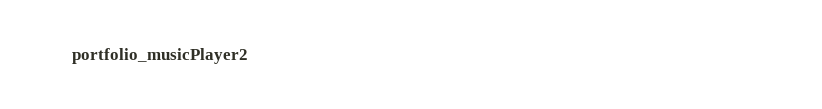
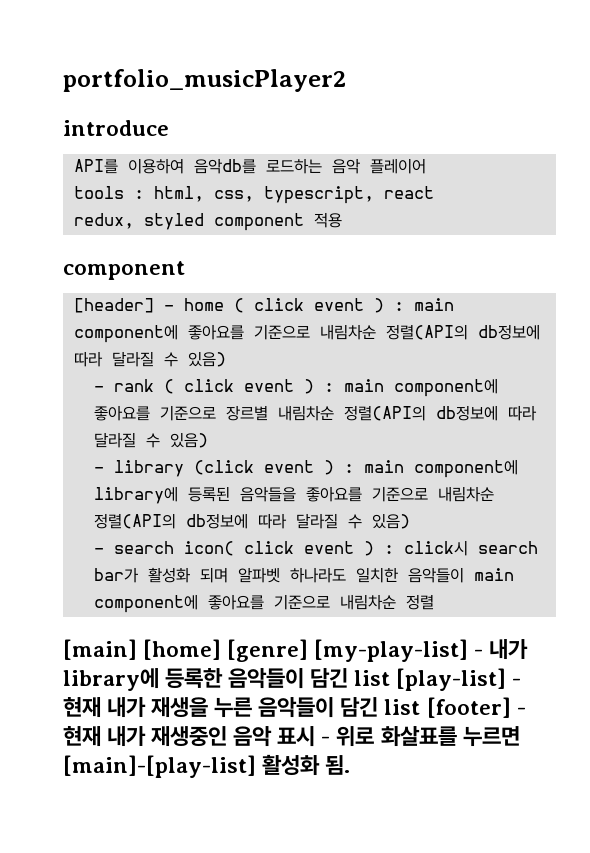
(248, 56) none -> [63,120,169,136] [73,158,426,174] [73,186,434,204] [73,212,342,231] [63,261,185,280] [73,298,454,313] [73,324,540,343] [73,351,226,367] [93,378,498,397] [93,405,537,421] [93,432,208,448] [93,459,518,478] [93,486,494,504] [93,513,410,529] [93,540,538,556] [93,567,514,583] [93,594,434,613] [63,639,529,662] [63,668,522,691] [63,697,526,718] [63,726,520,747] [63,754,351,778] // introduce // API를 이용하여 음악db를 로드하는 음악 플레이어 // tools : html, css, typescript, react // redux, styled component 적용 // component // [header] - home ( click event ) : main component에 좋아요를 기준으로 내림차순 정렬(API의 db정보에 따라 달라질 수 있음) // - rank ( click event ) : main component에 좋아요를 기준으로 장르별 내림차순 정렬(API의 db정보에 따라 달라질 수 있음) // - library (click event ) : main component에 library에 등록된 음악들을 좋아요를 기준으로 내림차순 정렬(API의 db정보에 따라 달라질 수 있음) // - search icon( click event ) : click시 search bar가 활성화 되며 알파벳 하나라도 일치한 음악들이 main component에 좋아요를 기준으로 내림차순 정렬 // [main] [home] [genre] [my-play-list] - 내가 library에 등록한 음악들이 담긴 list [play-list] - 현재 내가 재생을 누른 음악들이 담긴 list [footer] - 현재 내가 재생중인 음악 표시 - 위로 화살표를 누르면 [main]-[play-list] 활성화 됨.

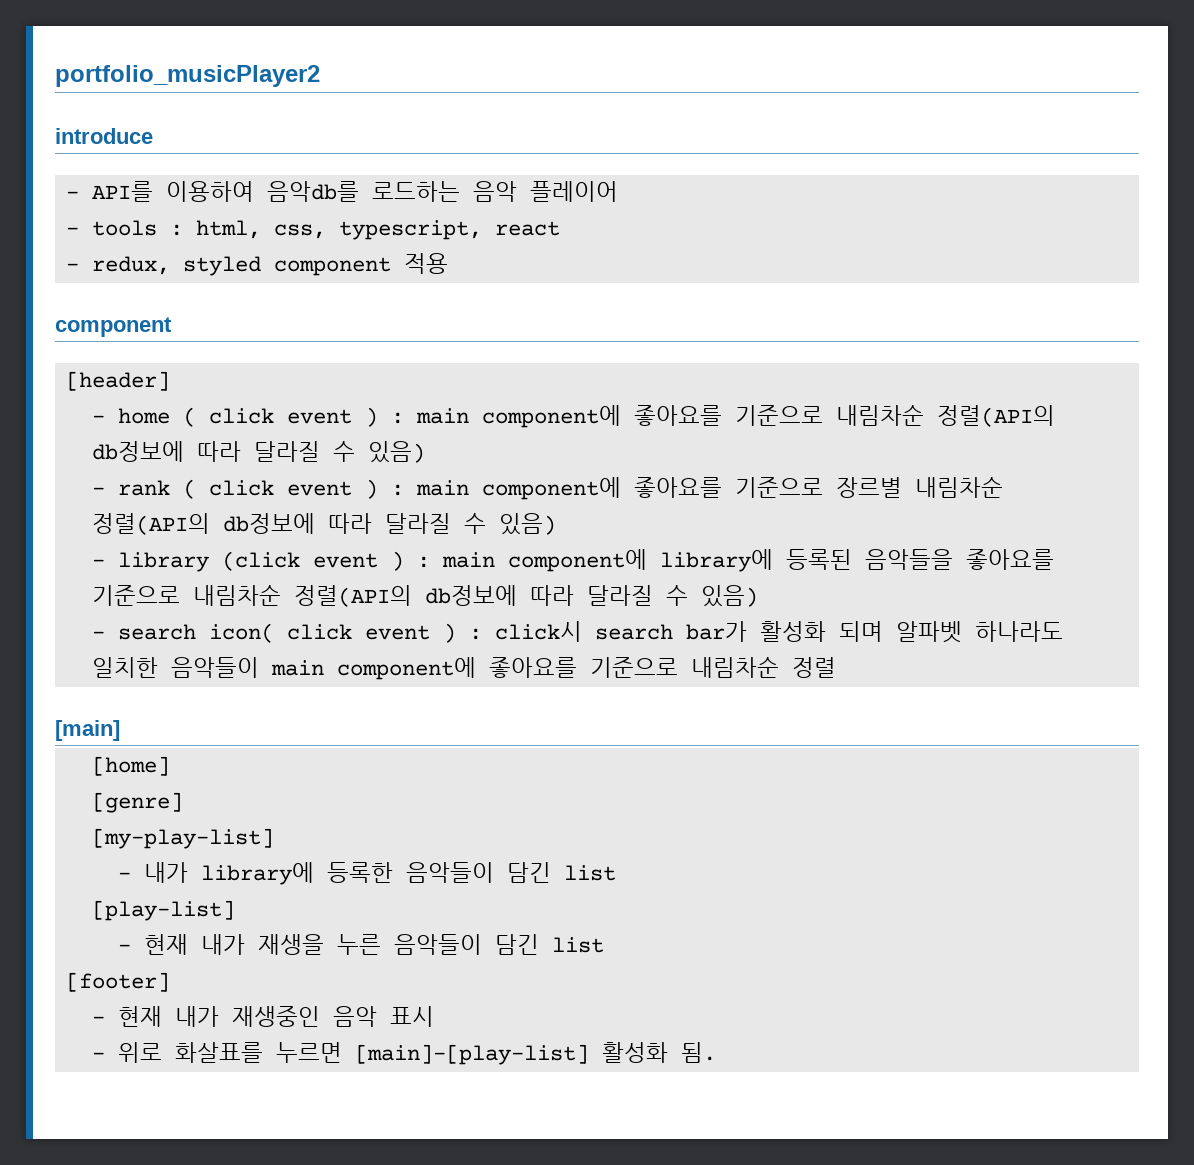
(169, 128) none -> [66,191,80,199] -
(426, 166) none -> [66,227,80,235] -
(434, 192) none -> [66,263,80,271] -
(154, 305) none -> (171, 381) //
(137, 649) none -> (120, 730) //
(222, 649) none -> (171, 766) //
(309, 650) none -> (184, 802) //
(469, 650) none -> (275, 838) //
(391, 678) none -> (617, 873) //
(507, 679) none -> (236, 910) //
(421, 707) none -> (605, 945) //
(511, 707) none -> (171, 982) //
(316, 736) none -> (435, 1016) //

